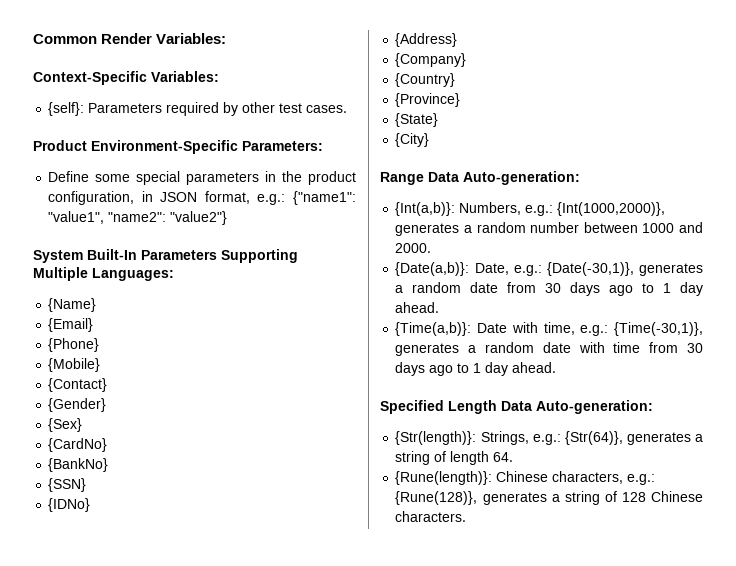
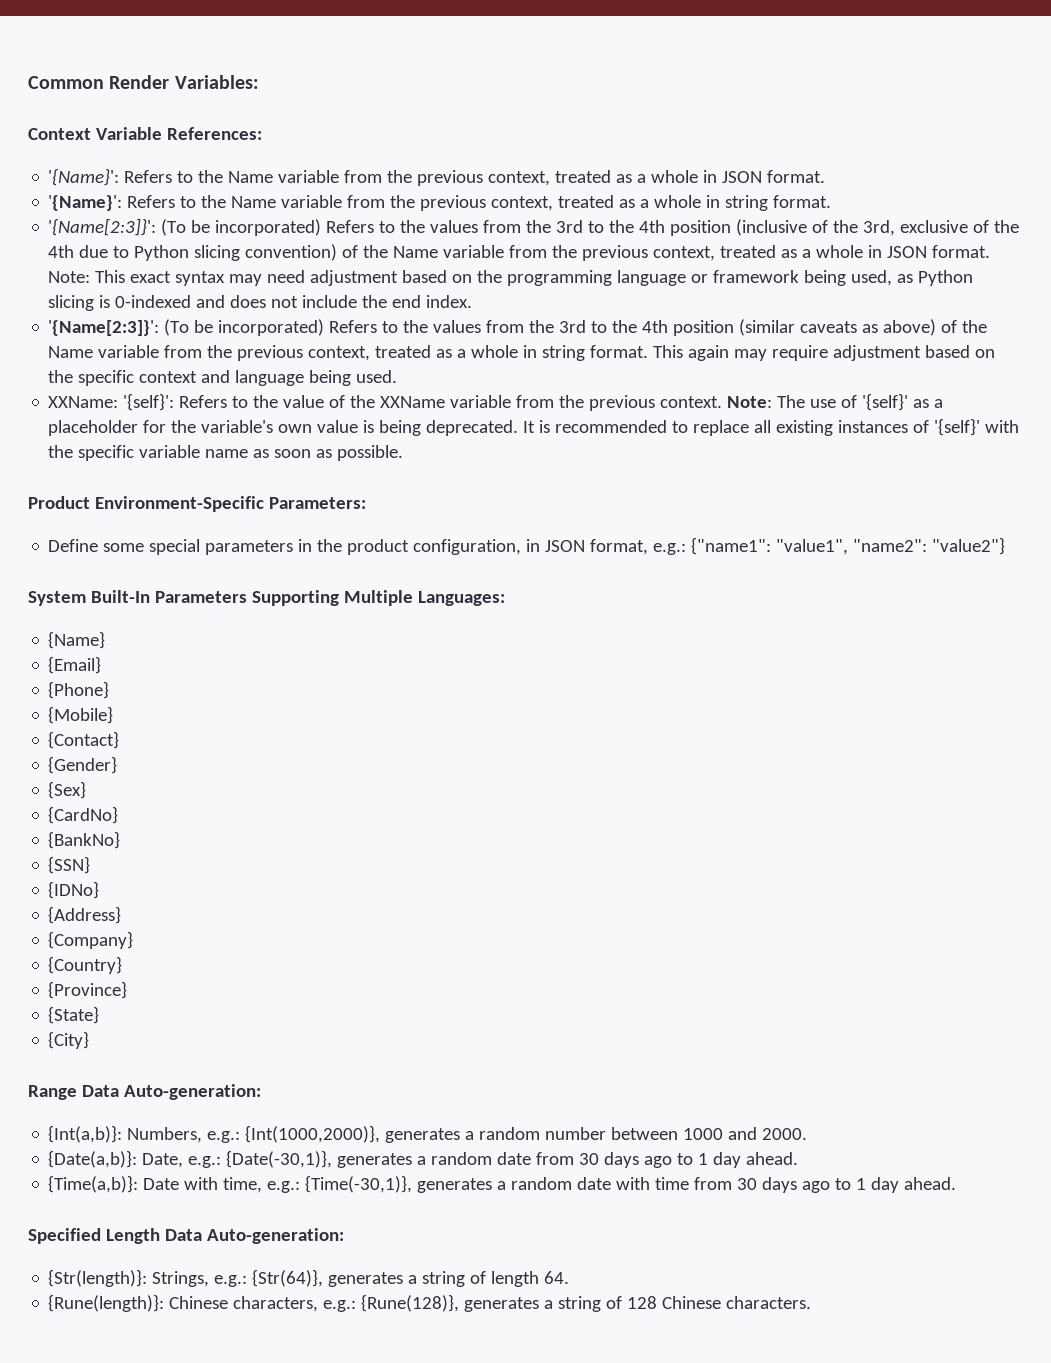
[33,71,219,85] [48,102,348,116] Context-Specific Variables: // {self}: Parameters required by other test cases. -> [28,127,262,140] [48,168,826,186] [48,195,832,211] [48,218,1020,236] [48,244,991,261] [48,270,974,286] [48,295,473,311] [48,319,988,336] [48,345,996,361] [48,370,398,386] [48,393,944,411] [48,418,1020,436] [48,445,404,461] Context Variable References: // '{Name}': Refers to the Name variable from the previous context, treated as a whole in JSON format. // '{Name}': Refers to the Name variable from the previous context, treated as a whole in string format. // '{Name[2:3]}': (To be incorporated) Refers to the values from the 3rd to the 4th position (inclusive of the 3rd, exclusive of the 4th due to Python slicing convention) of the Name variable from the previous context, treated as a whole in JSON format. Note: This exact syntax may need adjustment based on the programming language or framework being used, as Python slicing is 0-indexed and does not include the end index. // '{Name[2:3]}': (To be incorporated) Refers to the values from the 3rd to the 4th position (similar caveats as above) of the Name variable from the previous context, treated as a whole in string format. This again may require adjustment based on the specific context and language being used. // XXName: '{self}': Refers to the value of the XXName variable from the previous context. Note: The use of '{self}' as a placeholder for the variable's own value is being deprecated. It is recommended to replace all existing instances of '{self}' with the specific variable name as soon as possible.

